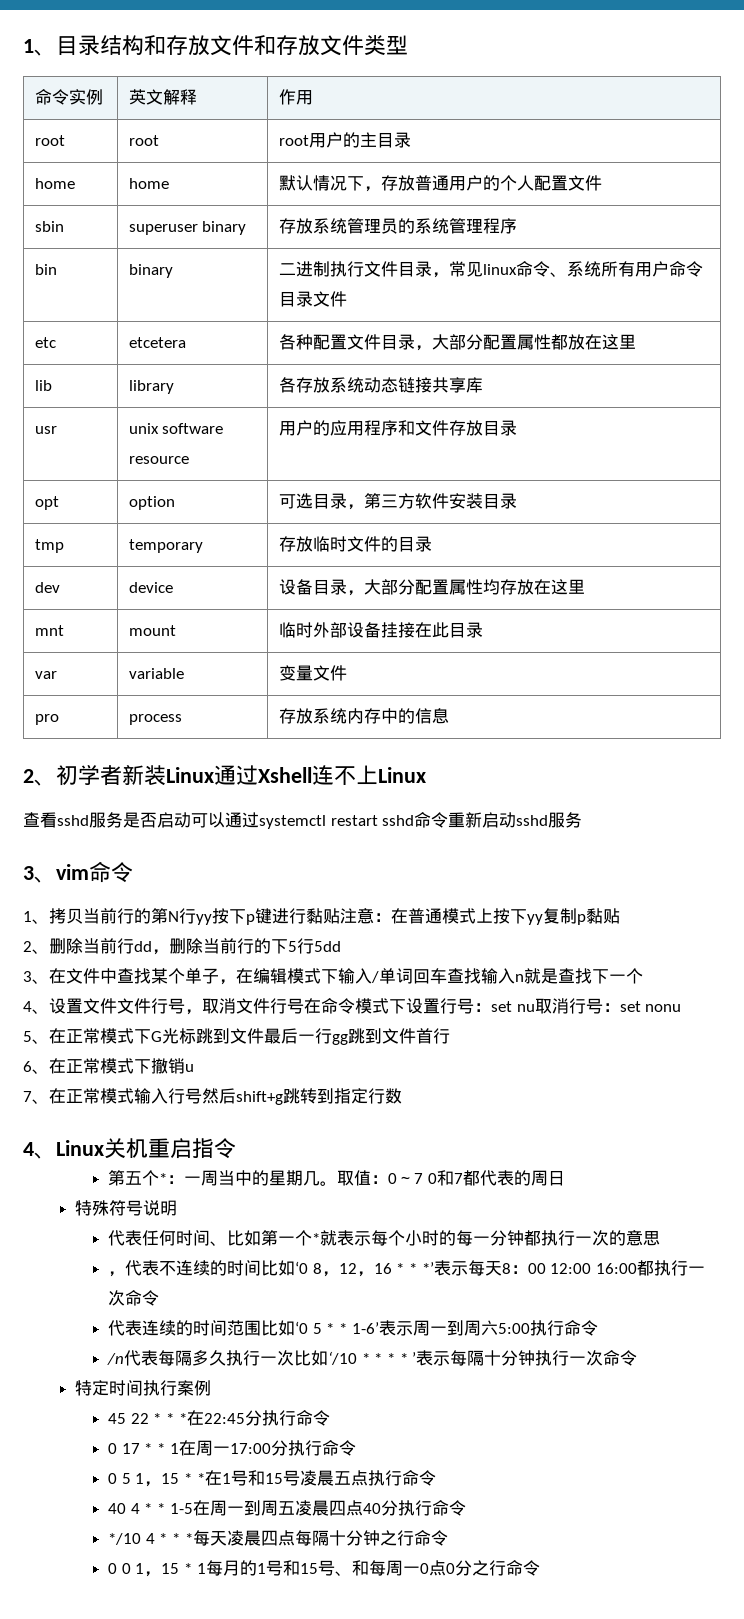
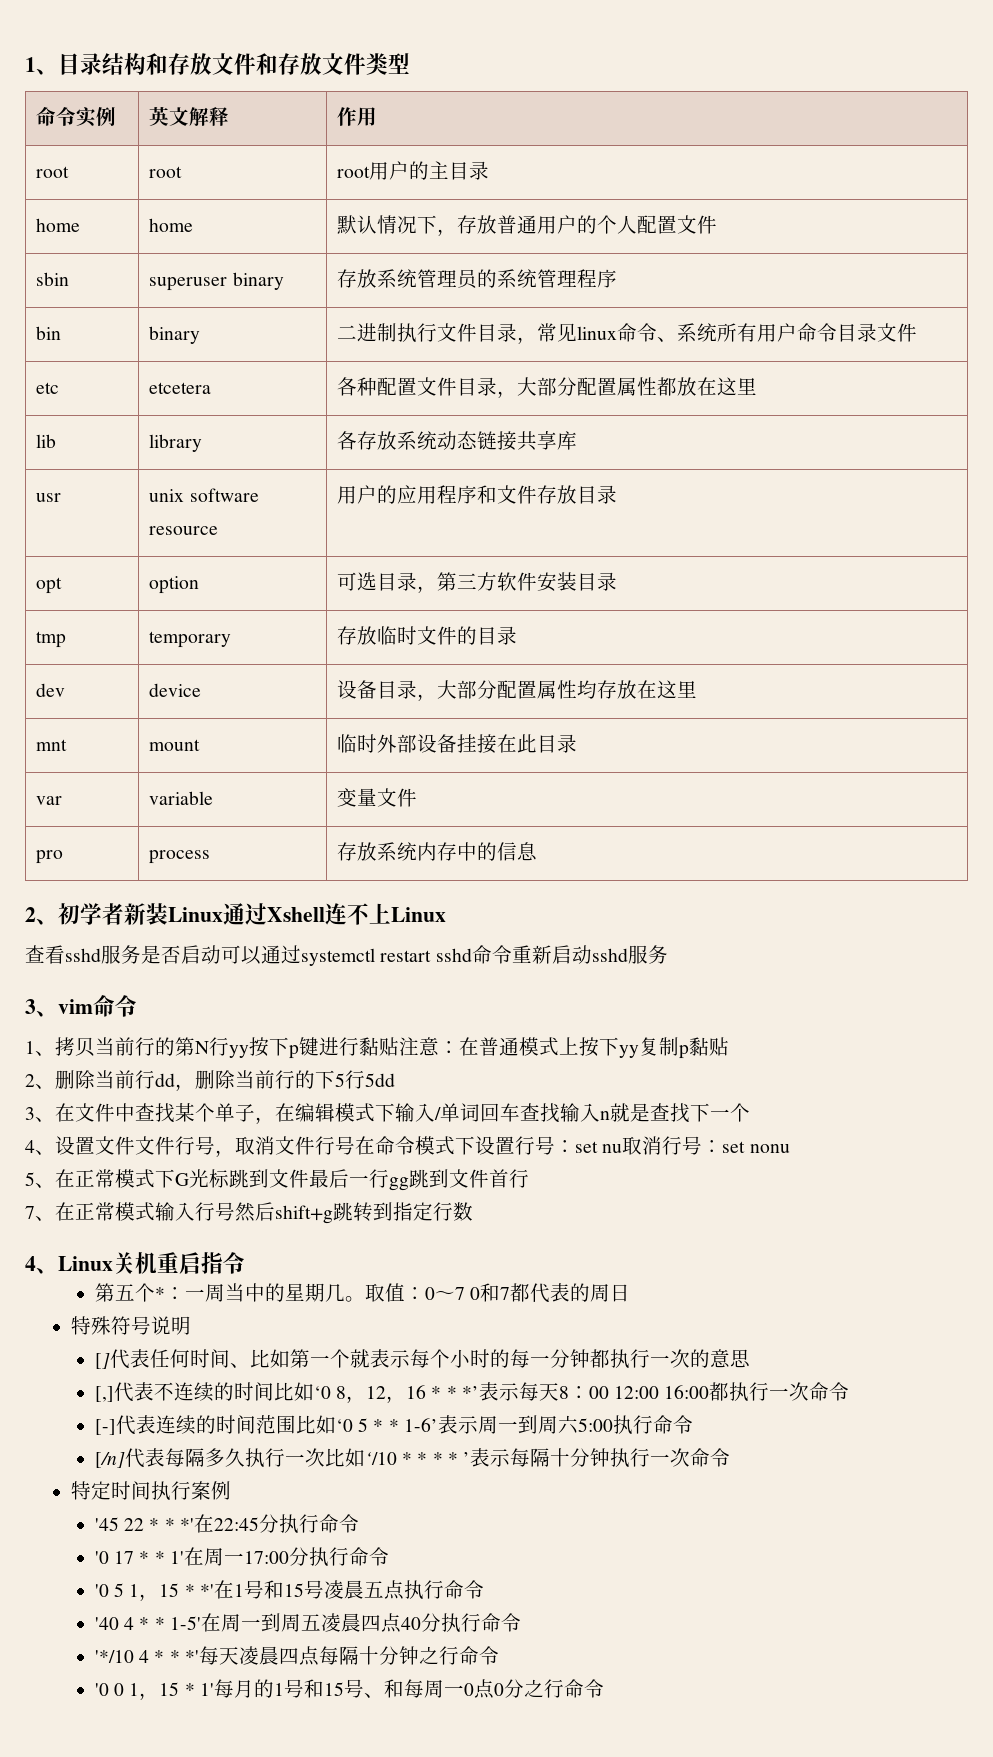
[23,1058,194,1074] // 6、在正常模式下撤销u -> (529, 1178) none
(177, 1208) none -> [94,1353,110,1369] []
[312,1233,321,1244] * -> (350, 1358) none
[108,1271,126,1277] ， -> [94,1386,114,1402] [,]
(160, 1298) none -> [94,1419,116,1435] [-]
[107,1353,125,1365] /n -> [94,1452,125,1468] [/n]
[108,1413,127,1424] 45 -> [94,1517,119,1531] '45
[178,1413,187,1424] * -> [179,1518,194,1531] *'
[108,1443,118,1454] 0 -> [94,1551,109,1564] '0
[169,1443,179,1454] 1 -> [169,1551,184,1564] 1'
[108,1473,118,1484] 0 -> [94,1584,109,1597] '0
[196,1473,205,1484] * -> [199,1584,214,1597] *'
[108,1503,193,1514] 40 4 * * 1-5 -> [94,1616,201,1630] '40 4 * * 1-5'
[108,1533,193,1545] */10 4 * * * -> [94,1650,199,1663] '*/10 4 * * *'
[108,1563,118,1574] 0 -> [94,1683,109,1696] '0
[196,1563,206,1574] 1 -> [199,1683,214,1696] 1'

